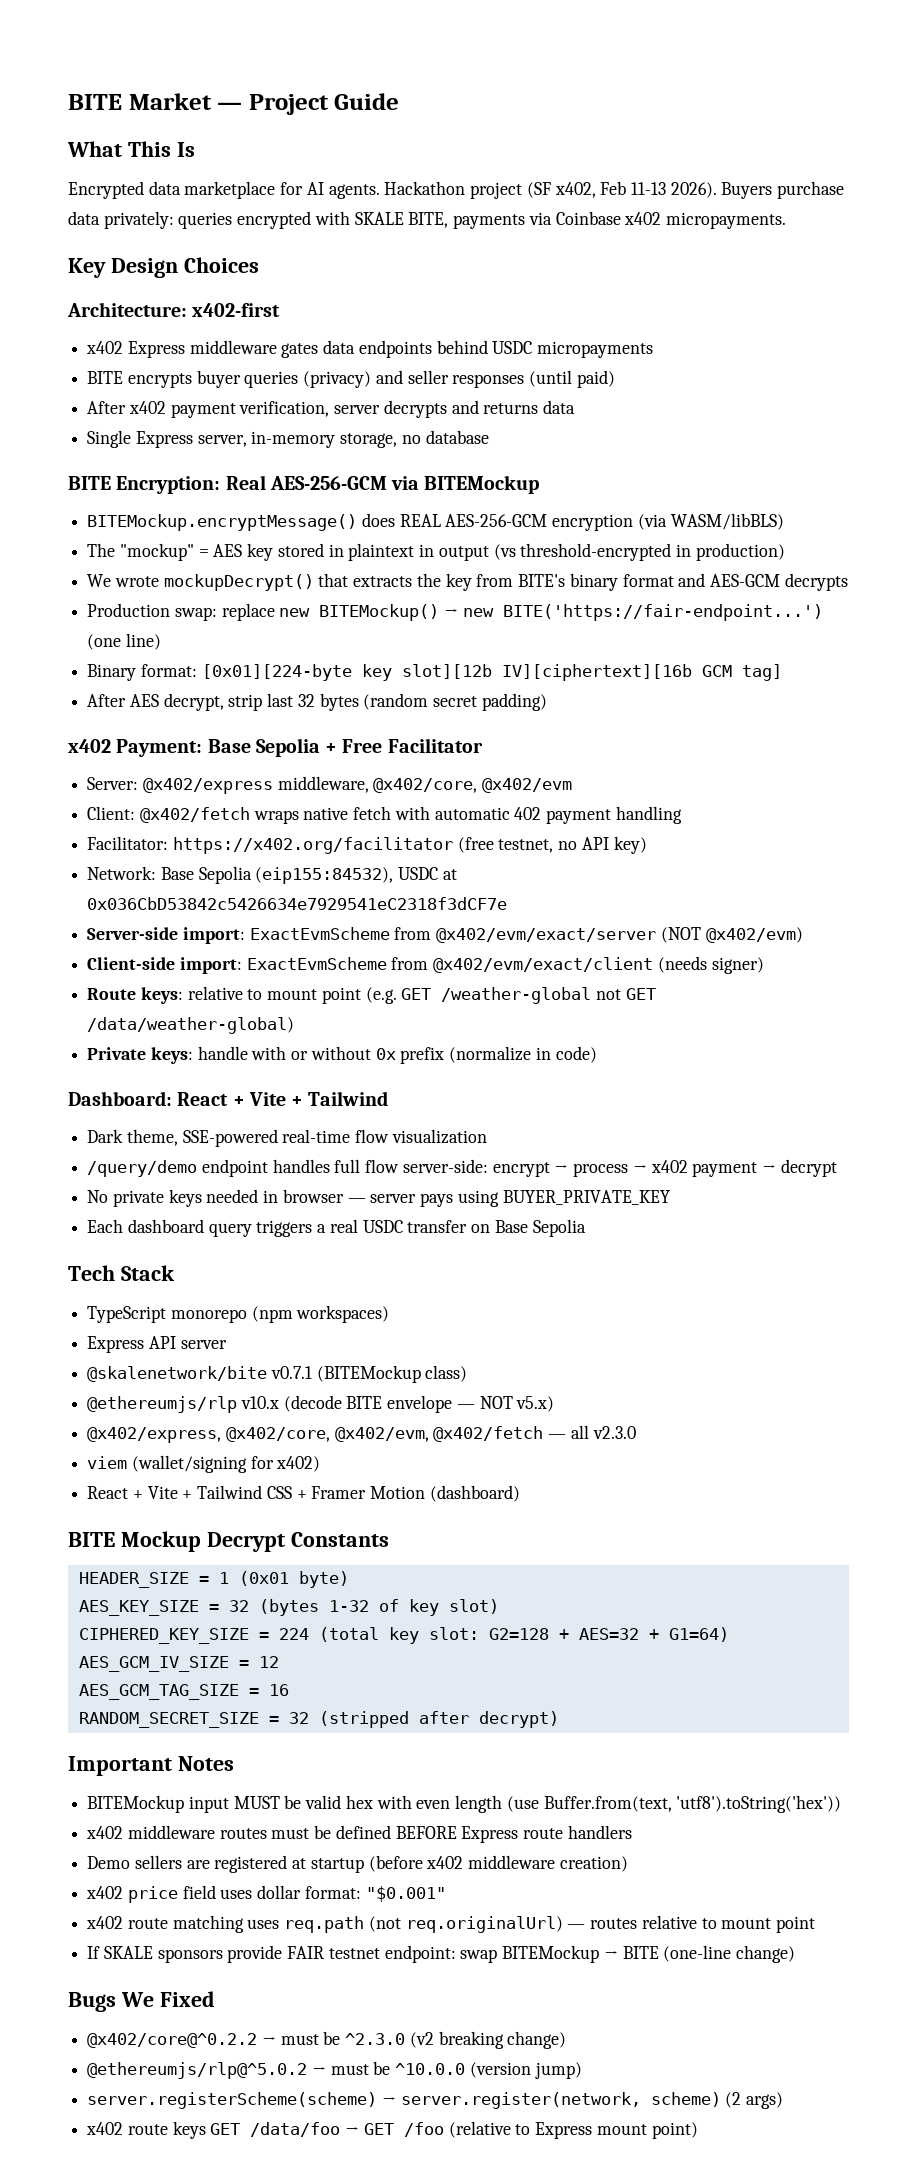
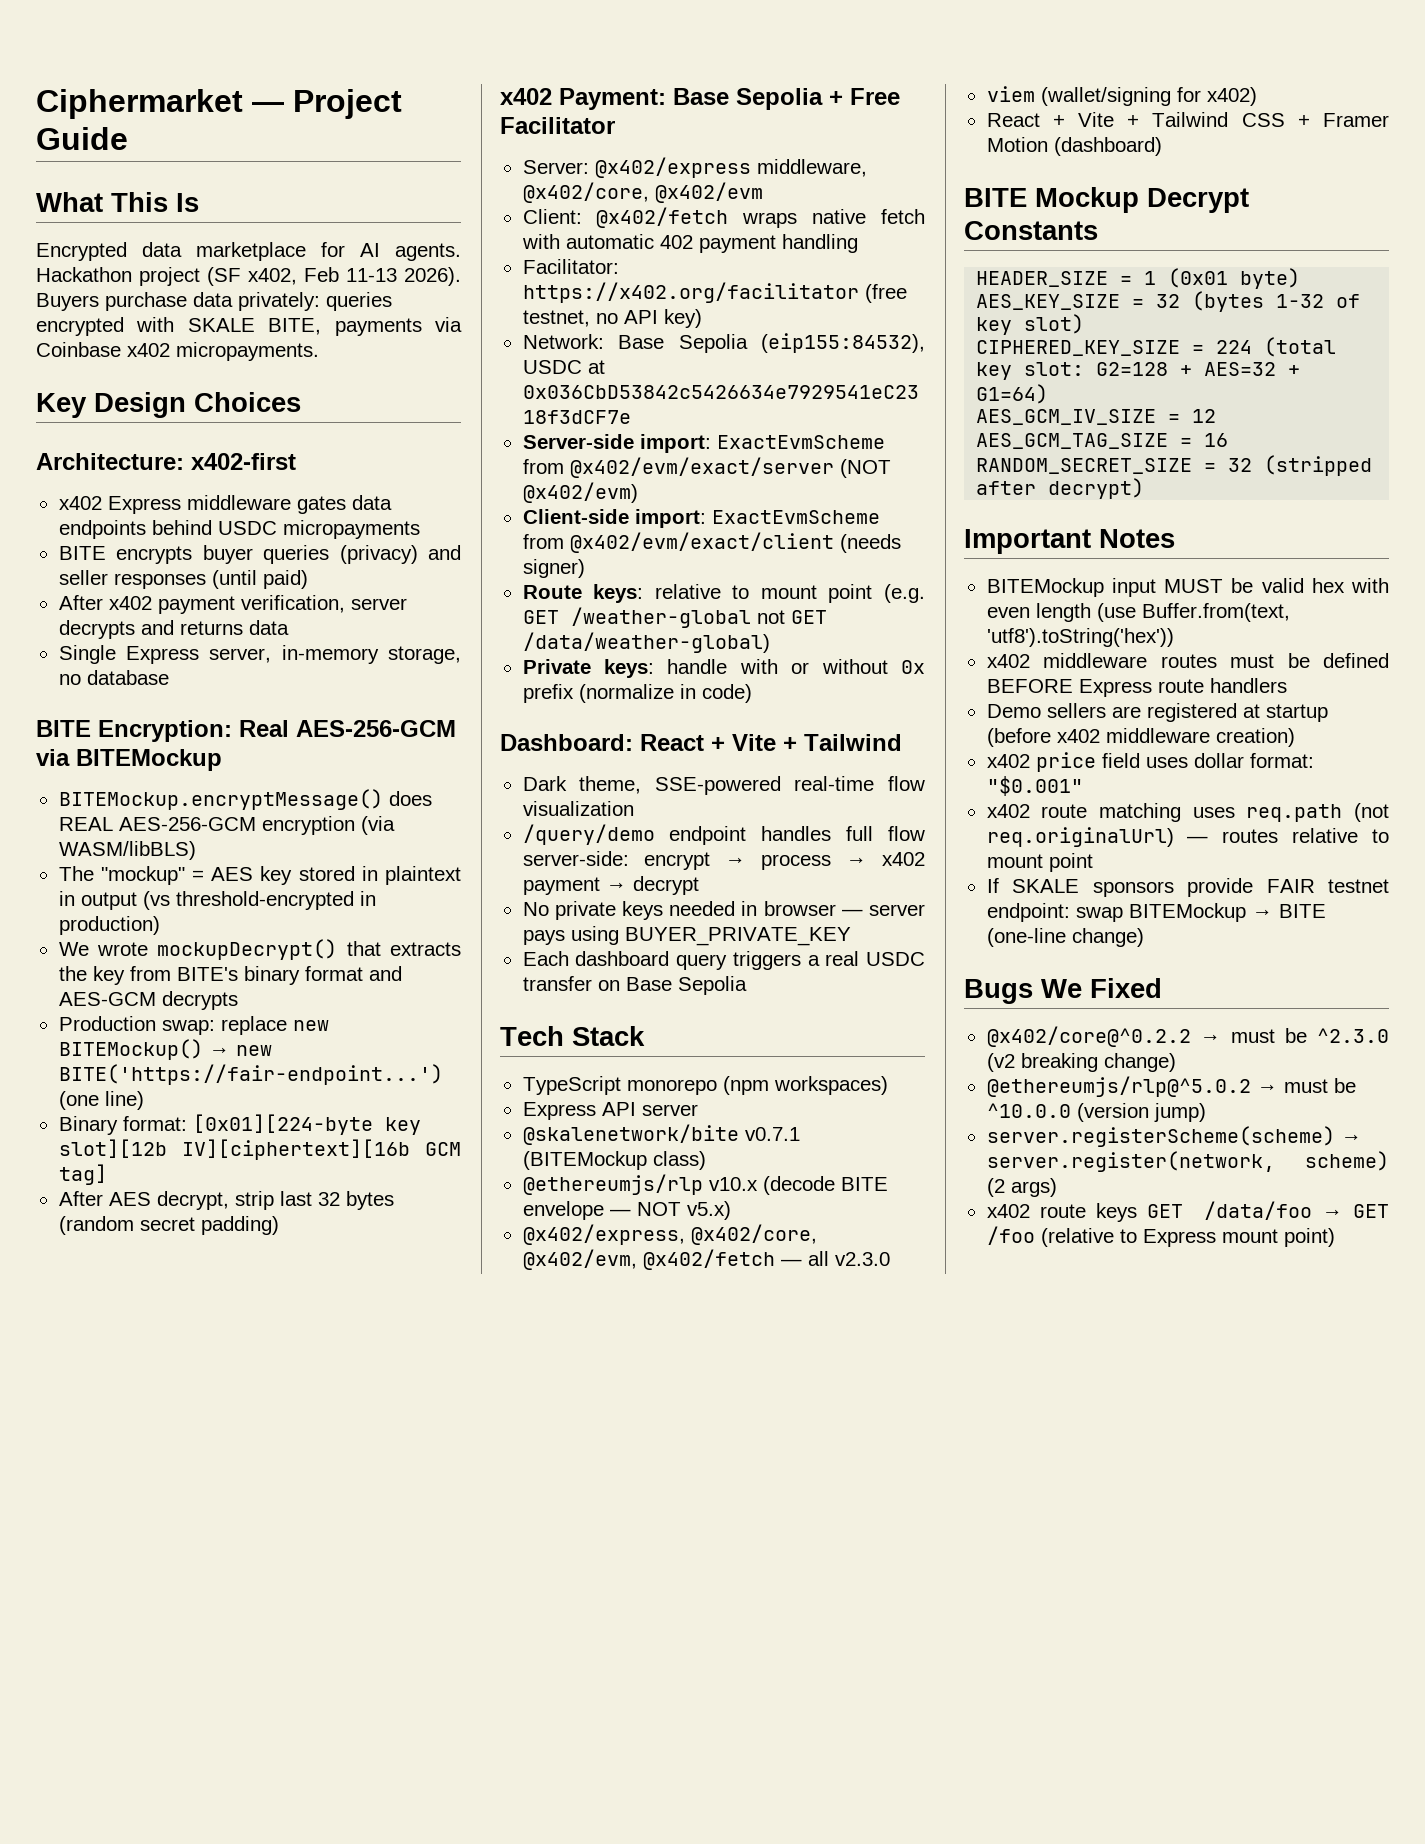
[68,93,212,110] BITE Market -> [36,89,243,119] Ciphermarket

